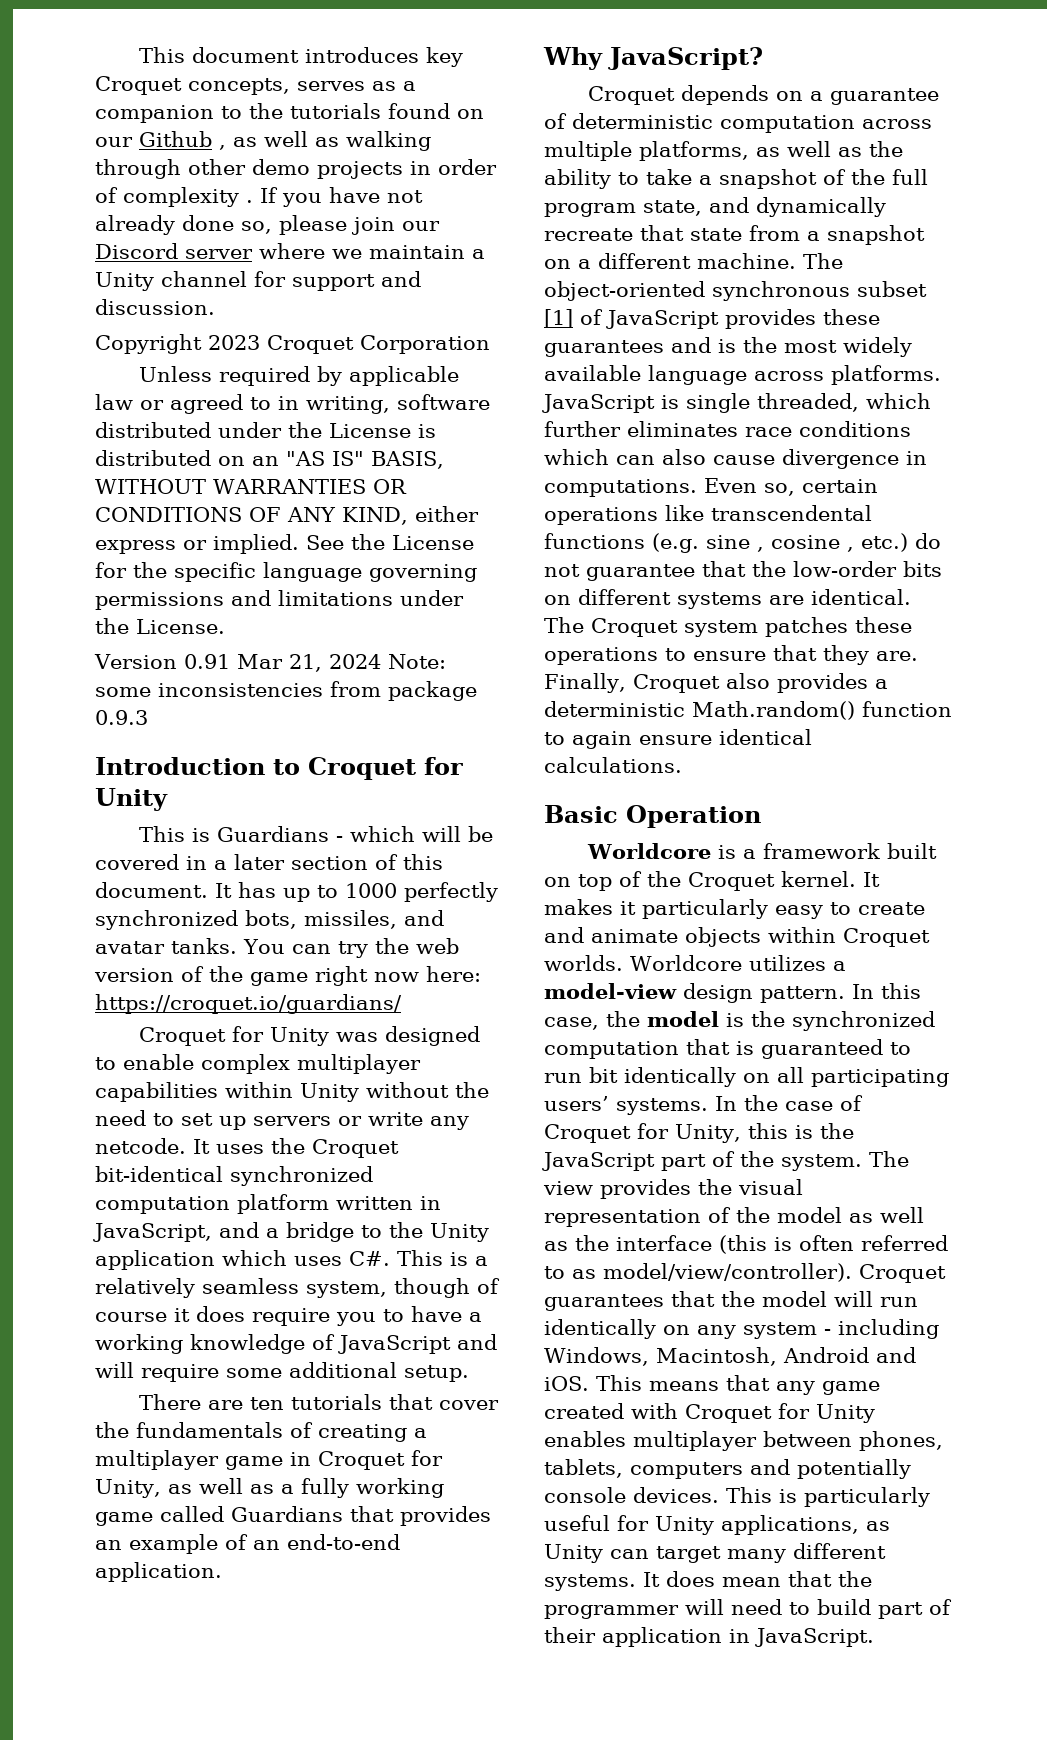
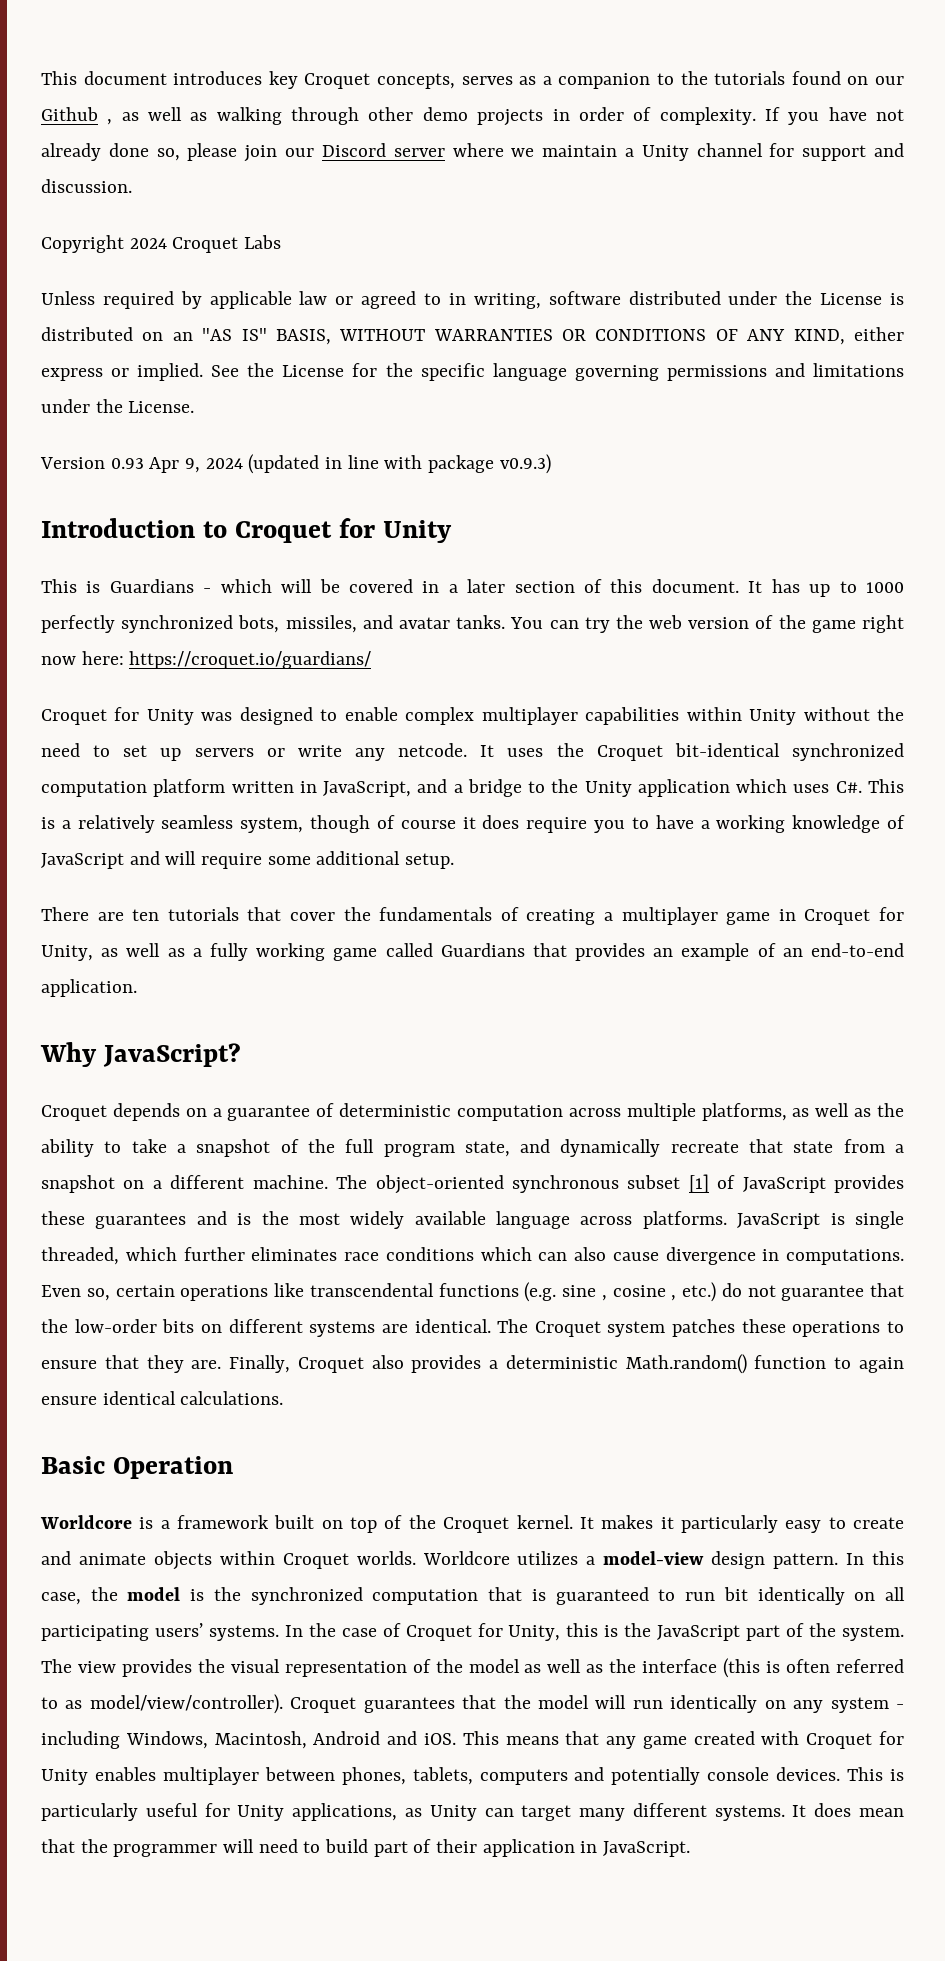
[123,187,253,207] complexity . -> [659,107,756,125] complexity.
[208,335,490,354] 2023 Croquet Corporation -> [129,235,282,253] 2024 Croquet Labs
[183,654,446,672] [95,681,477,701] [95,710,148,725] 0.91 Mar 21, 2024 Note: some inconsistencies from package 0.9.3 -> [110,454,551,474] 0.93 Apr 9, 2024 (updated in line with package v0.9.3)

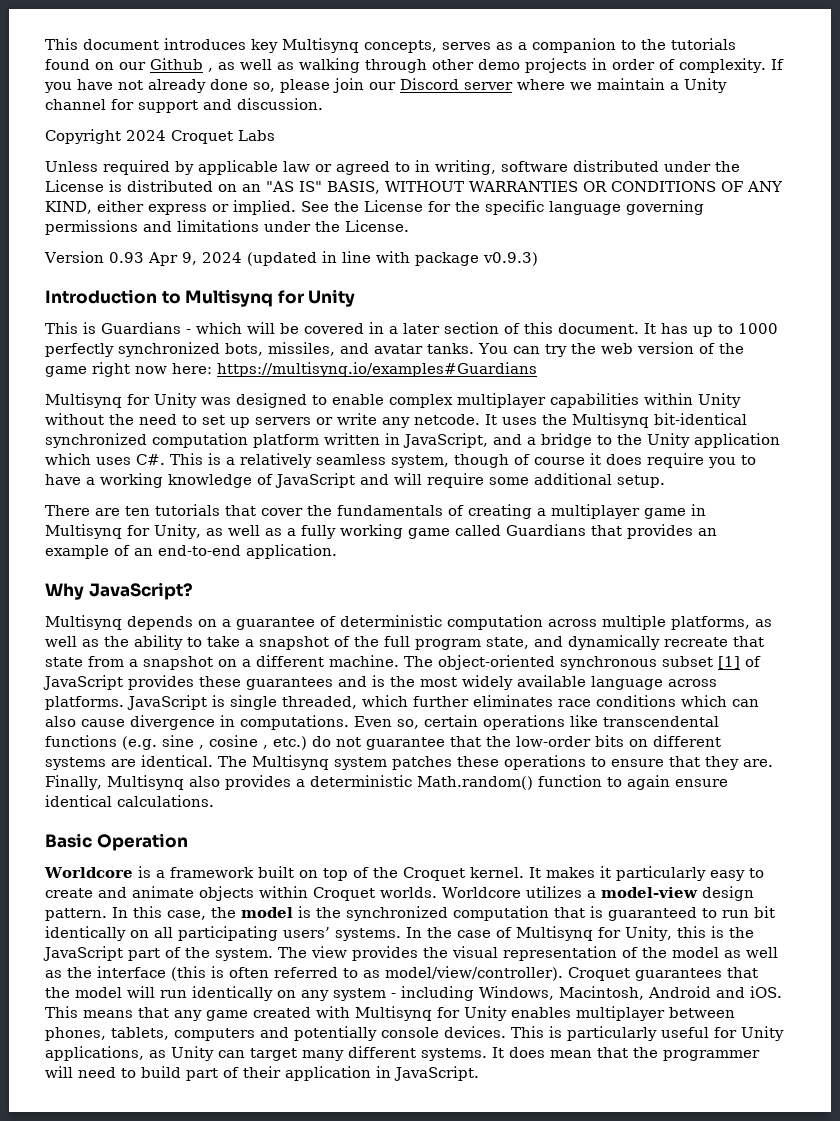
[304,73,371,89] Croquet -> [282,38,359,53] Multisynq
[234,521,332,543] Croquet -> [185,289,274,307] Multisynq
[129,651,372,669] [41,709,107,725] https://croquet.io/guardians/ // Croquet -> [217,362,537,377] [45,393,122,408] https://multisynq.io/examples#Guardians // Multisynq
[596,745,663,761] Croquet -> [572,413,649,428] Multisynq
[804,909,871,925] Croquet -> [45,524,122,539] Multisynq
[41,1105,107,1121] Croquet -> [45,615,122,630] Multisynq
[534,1321,601,1337] Croquet -> [252,755,329,770] Multisynq
[297,1357,364,1373] Croquet -> [106,775,184,790] Multisynq
[405,1625,472,1641] Croquet -> [516,926,593,941] Multisynq
[806,1733,873,1749] Croquet -> [355,1006,432,1021] Multisynq

